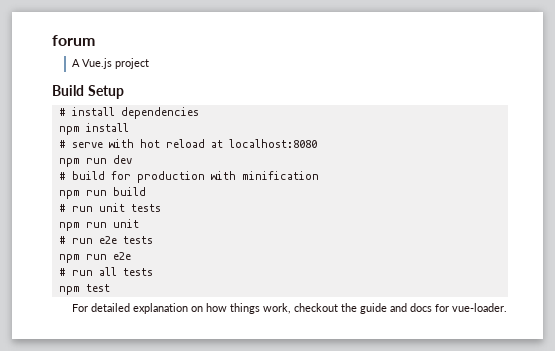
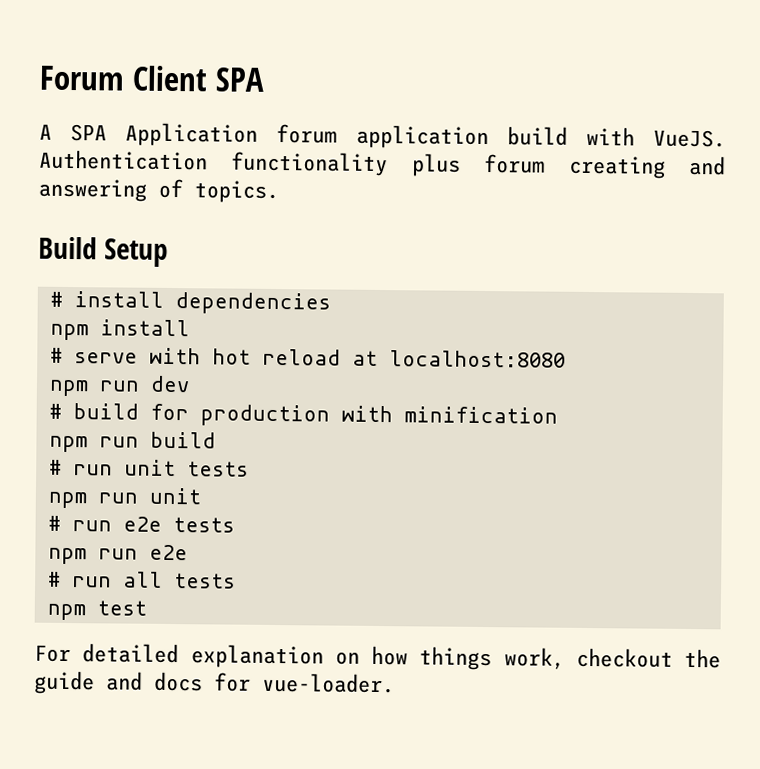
[52,35,95,46] [71,58,149,69] forum // A Vue.js project -> [39,65,265,92] [39,122,726,150] [39,149,726,179] [38,178,279,204] Forum Client SPA // A SPA Application forum application build with VueJS. Authentication functionality plus forum creating and answering of topics.

